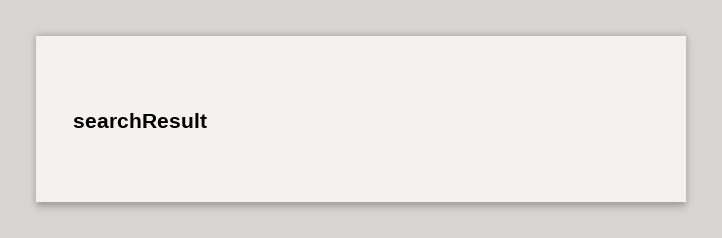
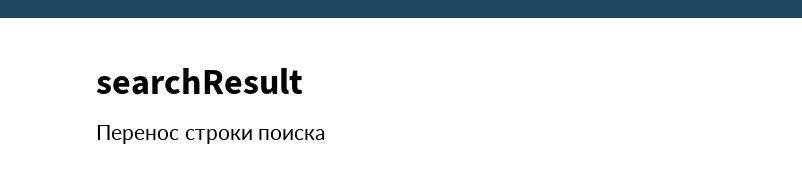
(207, 120) none -> [96,125,326,144] // Перенос строки поиска

